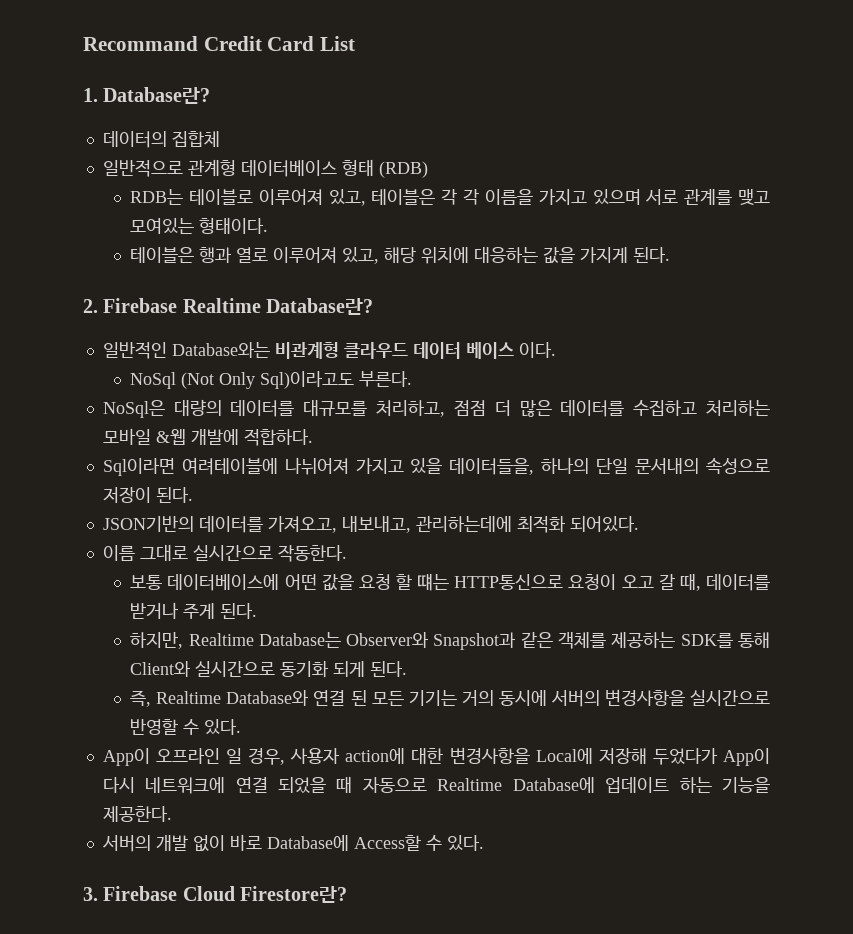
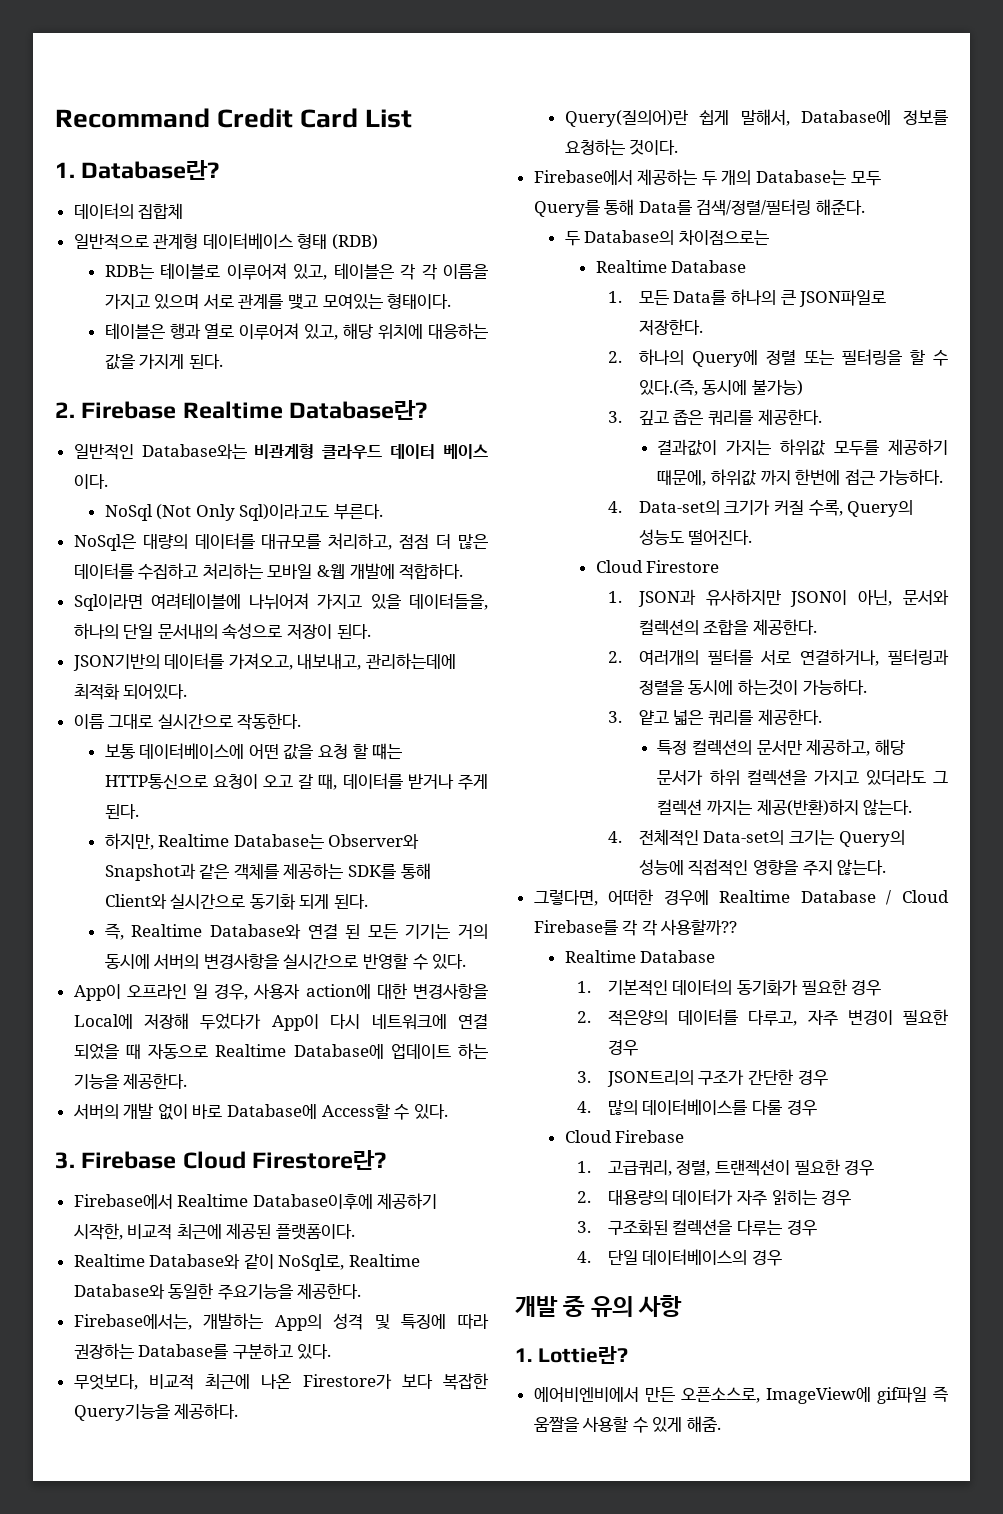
(348, 894) none -> [73,1193,438,1210] [73,1223,356,1240] [73,1254,421,1271] [73,1283,362,1300] [73,1313,490,1331] [73,1343,332,1359] [73,1373,488,1390] [73,1403,239,1421] [564,109,948,127] [564,139,679,155] [533,169,881,186] [533,199,866,217] [564,230,769,246] [595,260,747,273] [607,289,887,307] [638,319,703,335] [607,349,948,367] [638,379,803,396] [607,409,822,425] [657,439,948,456] [657,469,944,486] [607,500,914,517] [638,529,753,545] [595,560,720,573] [607,589,949,607] [638,619,817,635] [607,649,949,666] [638,679,867,695] [607,709,822,725] [657,739,905,756] [657,769,948,786] [657,799,913,816] [607,829,905,847] [638,859,887,876] [533,889,949,906] [533,919,738,936] [564,950,716,963] [576,979,882,996] [576,1009,948,1026] [607,1040,638,1056] [576,1069,828,1087] [576,1099,817,1116] [564,1130,685,1143] [576,1159,875,1176] [576,1189,852,1206] [576,1219,817,1236] [576,1249,783,1266] [515,1295,683,1317] [515,1346,628,1364] [533,1386,948,1404] [533,1416,722,1433] // Firebase에서 Realtime Database이후에 제공하기 시작한, 비교적 최근에 제공된 플랫폼이다. // Realtime Database와 같이 NoSql로, Realtime Database와 동일한 주요기능을 제공한다. // Firebase에서는, 개발하는 App의 성격 및 특징에 따라 권장하는 Database를 구분하고 있다. // 무엇보다, 비교적 최근에 나온 Firestore가 보다 복잡한 Query기능을 제공하다. // Query(질의어)란 쉽게 말해서, Database에 정보를 요청하는 것이다. // Firebase에서 제공하는 두 개의 Database는 모두 Query를 통해 Data를 검색/정렬/필터링 해준다. // 두 Database의 차이점으로는 // Realtime Database // 1. 모든 Data를 하나의 큰 JSON파일로 저장한다. // 2. 하나의 Query에 정렬 또는 필터링을 할 수 있다.(즉, 동시에 불가능) // 3. 깊고 좁은 쿼리를 제공한다. // 결과값이 가지는 하위값 모두를 제공하기 때문에, 하위값 까지 한번에 접근 가능하다. // 4. Data-set의 크기가 커질 수록, Query의 성능도 떨어진다. // Cloud Firestore // 1. JSON과 유사하지만 JSON이 아닌, 문서와 컬렉션의 조합을 제공한다. // 2. 여러개의 필터를 서로 연결하거나, 필터링과 정렬을 동시에 하는것이 가능하다. // 3. 얕고 넓은 쿼리를 제공한다. // 특정 컬렉션의 문서만 제공하고, 해당 문서가 하위 컬렉션을 가지고 있더라도 그 컬렉션 까지는 제공(반환)하지 않는다. // 4. 전체적인 Data-set의 크기는 Query의 성능에 직접적인 영향을 주지 않는다. // 그렇다면, 어떠한 경우에 Realtime Database / Cloud Firebase를 각 각 사용할까?? // Realtime Database // 1. 기본적인 데이터의 동기화가 필요한 경우 // 2. 적은양의 데이터를 다루고, 자주 변경이 필요한 경우 // 3. JSON트리의 구조가 간단한 경우 // 4. 많의 데이터베이스를 다룰 경우 // Cloud Firebase // 1. 고급쿼리, 정렬, 트랜젝션이 필요한 경우 // 2. 대용량의 데이터가 자주 읽히는 경우 // 3. 구조화된 컬렉션을 다루는 경우 // 4. 단일 데이터베이스의 경우 // 개발 중 유의 사항 // 1. Lottie란? // 에어비엔비에서 만든 오픈소스로, ImageView에 gif파일 즉 움짤을 사용할 수 있게 해줌.

